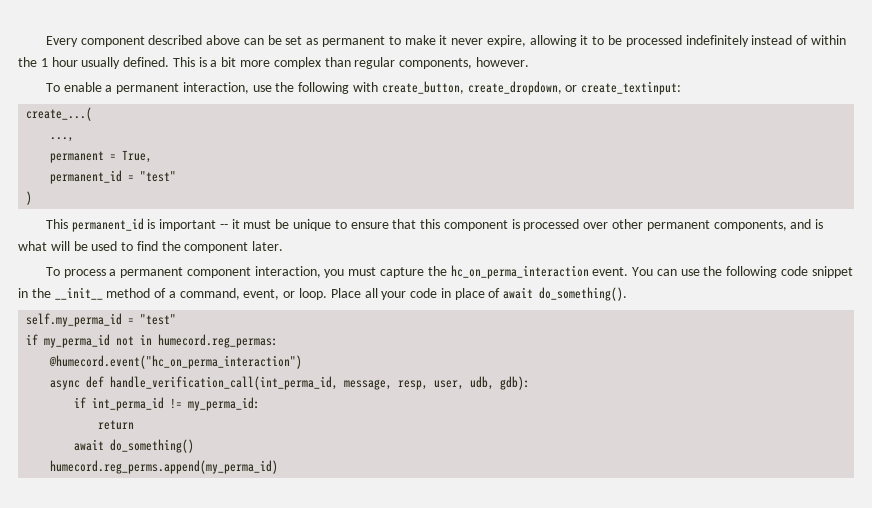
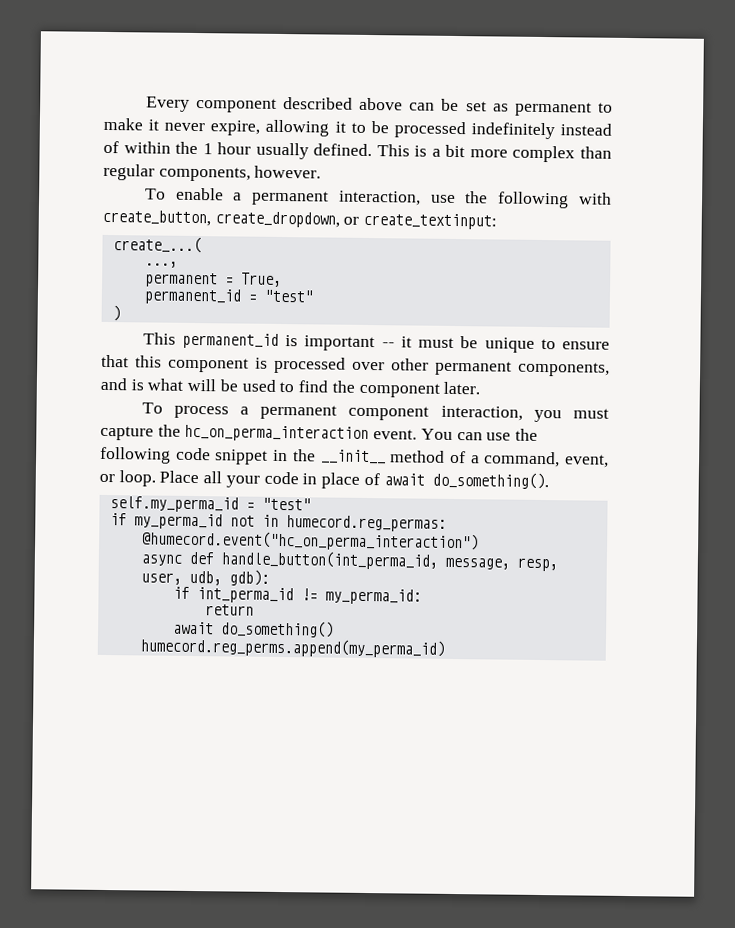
[110,376,339,390] handle_verification_call(int_perma_id, -> [220,550,438,570] handle_button(int_perma_id,

